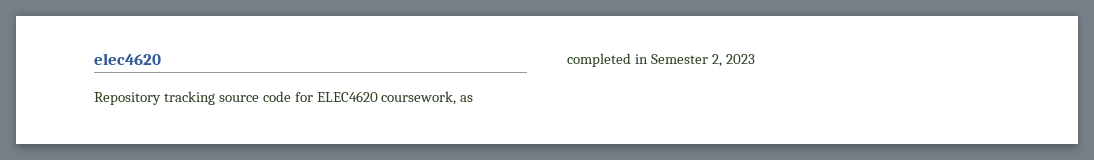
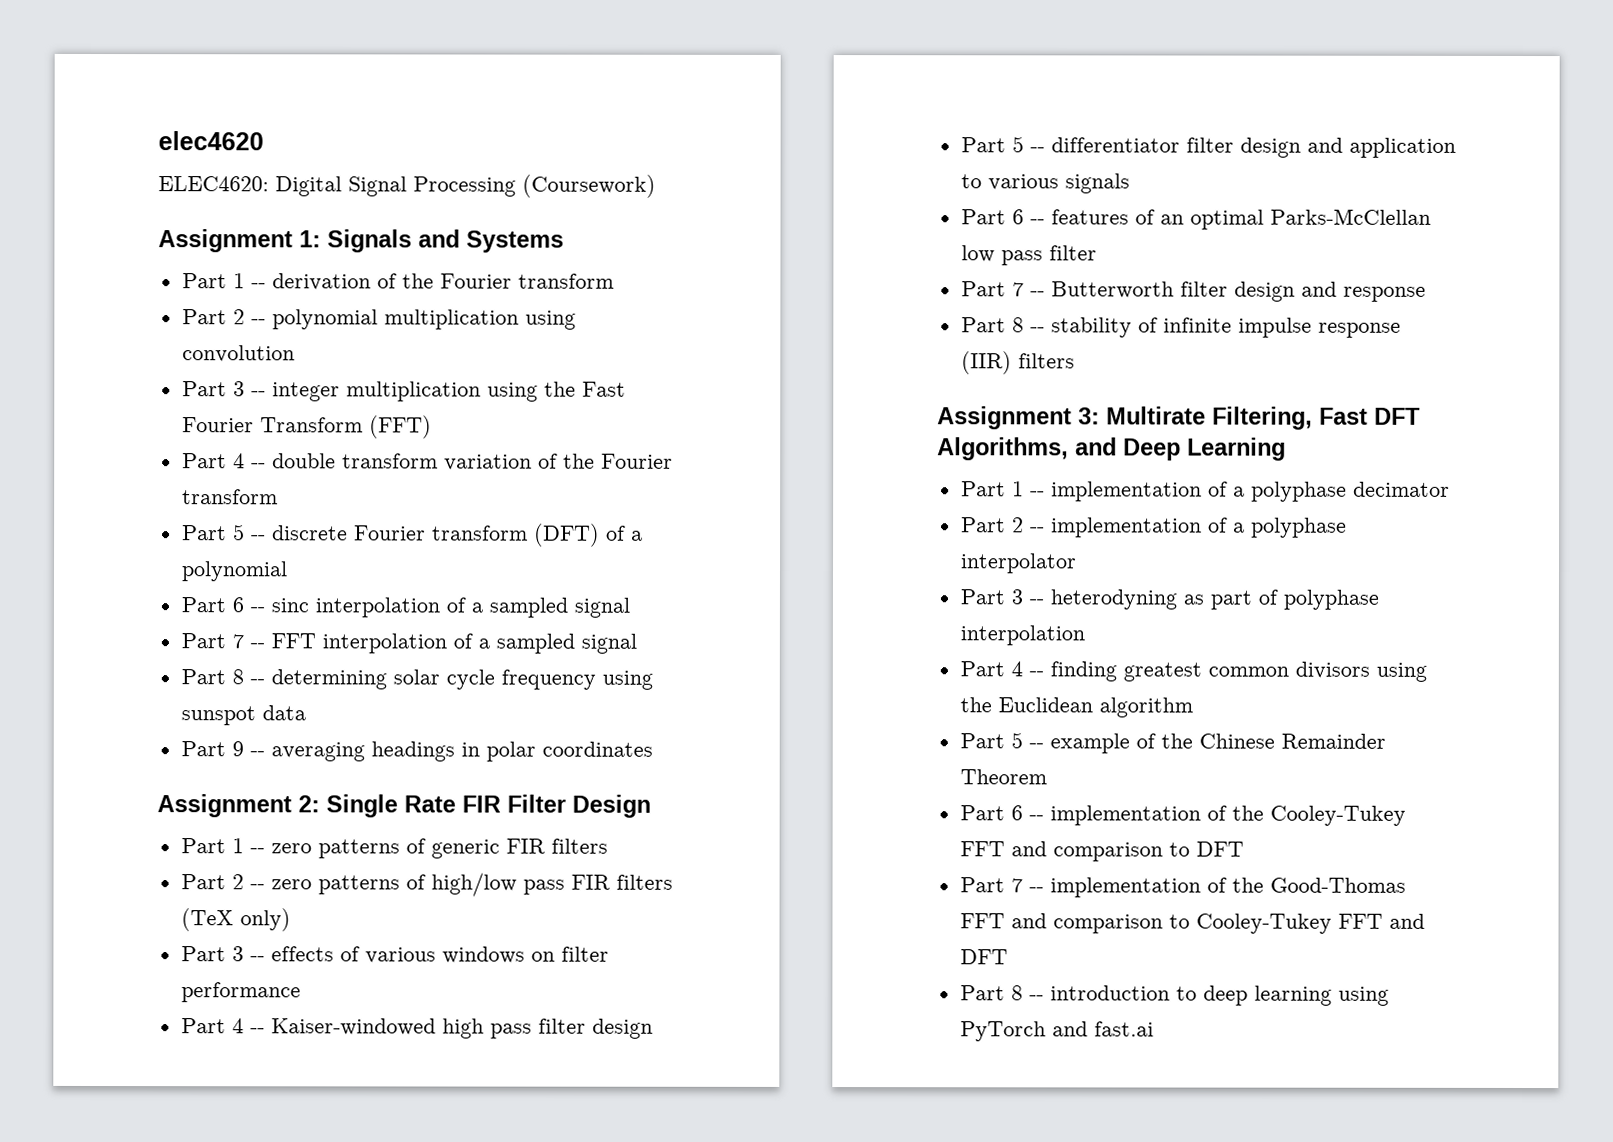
[94,91,474,105] [567,53,755,67] Repository tracking source code for ELEC4620 coursework, as completed in Semester 2, 2023 -> [158,174,656,198] [158,229,564,253] [181,273,614,291] [181,309,576,330] [181,345,295,363] [181,381,626,402] [181,415,432,439] [181,453,673,471] [181,489,278,505] [181,523,643,547] [180,561,288,582] [180,597,630,618] [180,633,637,654] [180,669,653,690] [180,705,306,726] [180,741,653,762] [157,794,651,818] [180,838,608,859] [180,872,673,897] [180,908,291,932] [180,946,609,964] [180,982,301,1003] [180,1018,653,1039] [960,136,1456,158] [960,173,1130,194] [960,208,1431,230] [960,245,1097,266] [960,281,1426,302] [960,317,1401,338] [960,351,1075,375] [937,406,1421,430] [937,437,1286,461] [960,481,1450,502] [960,517,1347,538] [959,553,1077,574] [959,589,1379,610] [959,625,1085,646] [959,661,1427,682] [959,697,1193,718] [959,732,1386,754] [959,769,1047,785] [959,805,1406,826] [959,841,1244,862] [959,877,1406,898] [959,913,1425,934] [959,949,1008,965] [959,985,1389,1006] [959,1021,1154,1042] ELEC4620: Digital Signal Processing (Coursework) // Assignment 1: Signals and Systems // Part 1 -- derivation of the Fourier transform // Part 2 -- polynomial multiplication using convolution // Part 3 -- integer multiplication using the Fast Fourier Transform (FFT) // Part 4 -- double transform variation of the Fourier transform // Part 5 -- discrete Fourier transform (DFT) of a polynomial // Part 6 -- sinc interpolation of a sampled signal // Part 7 -- FFT interpolation of a sampled signal // Part 8 -- determining solar cycle frequency using sunspot data // Part 9 -- averaging headings in polar coordinates // Assignment 2: Single Rate FIR Filter Design // Part 1 -- zero patterns of generic FIR filters // Part 2 -- zero patterns of high/low pass FIR filters (TeX only) // Part 3 -- effects of various windows on filter performance // Part 4 -- Kaiser-windowed high pass filter design // Part 5 -- differentiator filter design and application to various signals // Part 6 -- features of an optimal Parks-McClellan low pass filter // Part 7 -- Butterworth filter design and response // Part 8 -- stability of infinite impulse response (IIR) filters // Assignment 3: Multirate Filtering, Fast DFT Algorithms, and Deep Learning // Part 1 -- implementation of a polyphase decimator // Part 2 -- implementation of a polyphase interpolator // Part 3 -- heterodyning as part of polyphase interpolation // Part 4 -- finding greatest common divisors using the Euclidean algorithm // Part 5 -- example of the Chinese Remainder Theorem // Part 6 -- implementation of the Cooley-Tukey FFT and comparison to DFT // Part 7 -- implementation of the Good-Thomas FFT and comparison to Cooley-Tukey FFT and DFT // Part 8 -- introduction to deep learning using PyTorch and fast.ai

